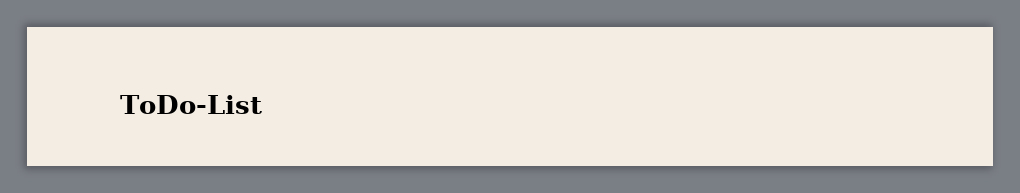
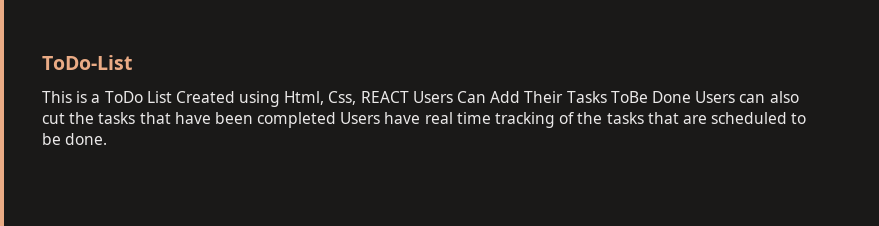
(262, 104) none -> [42,91,799,107] [42,112,807,128] [42,133,108,145] // This is a ToDo List Created using Html, Css, REACT Users Can Add Their Tasks ToBe Done Users can also cut the tasks that have been completed Users have real time tracking of the tasks that are scheduled to be done.

